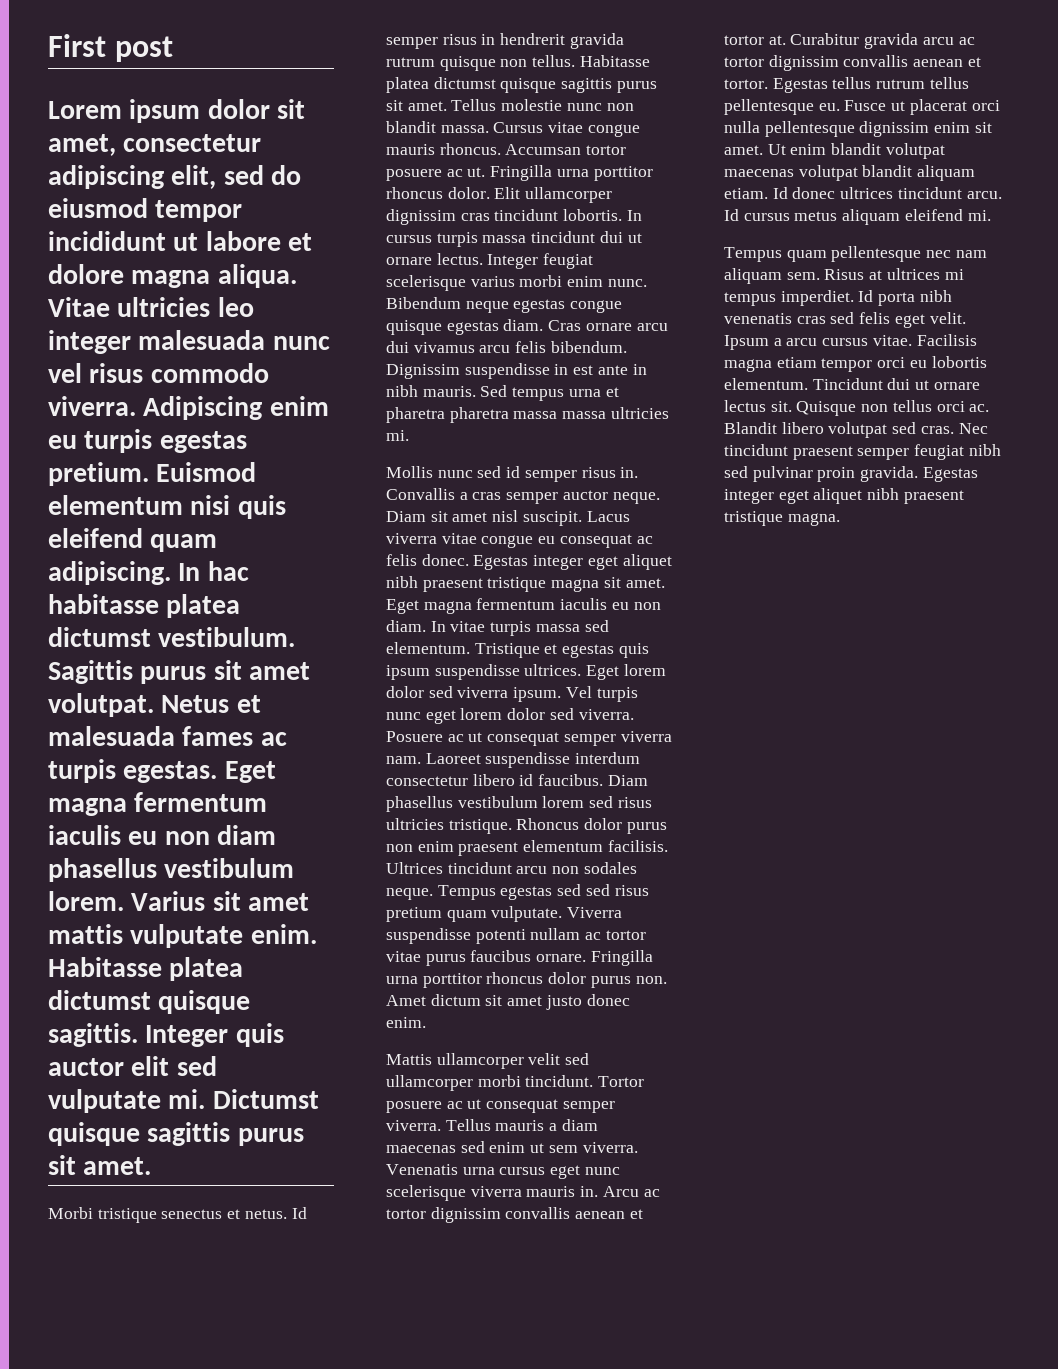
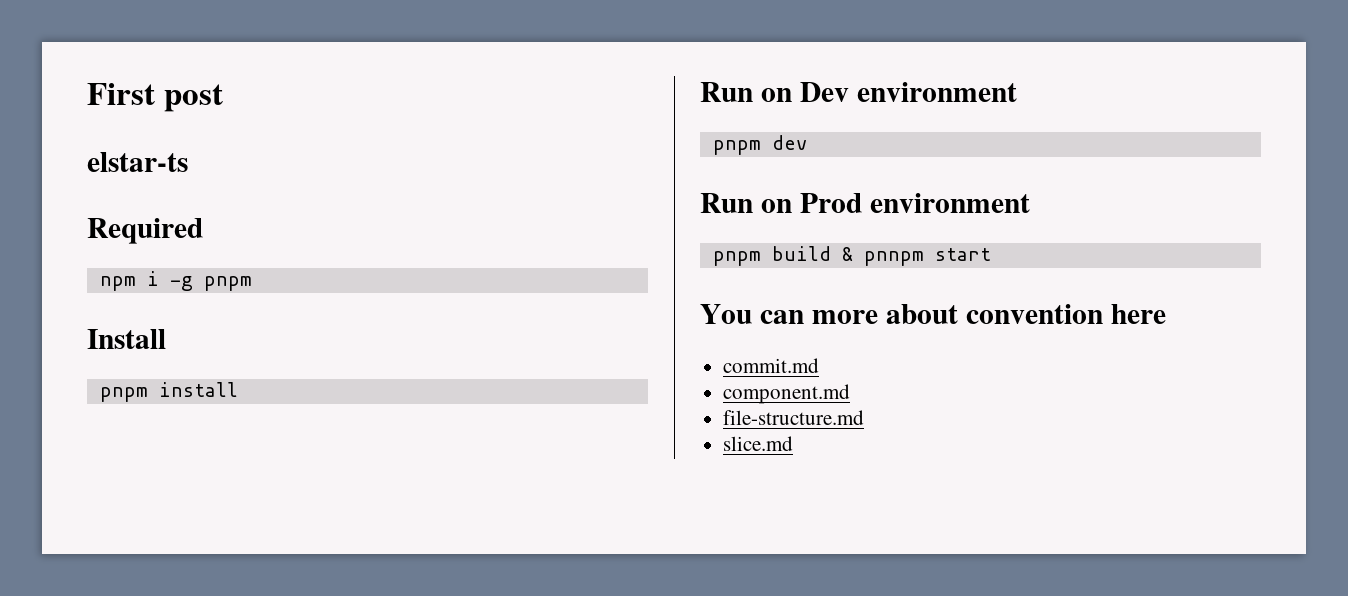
[48,99,306,123] [48,134,262,156] [48,165,302,189] [48,198,243,222] [48,231,313,251] [48,264,297,288] [48,297,254,317] [48,330,330,354] [48,363,269,383] [48,396,329,420] [48,429,247,453] [48,462,257,486] [48,495,286,519] [48,528,218,552] [48,561,249,585] [48,594,241,618] [48,627,296,647] [48,660,311,684] [48,693,261,717] [48,726,287,746] [48,759,276,783] [48,792,268,816] [48,825,277,845] [48,858,295,882] [48,891,310,911] [48,924,317,948] [48,957,244,981] [48,990,251,1014] [48,1023,284,1047] [48,1056,217,1076] [48,1089,319,1113] [48,1122,304,1146] [48,1155,152,1175] [48,1207,307,1223] [386,33,624,49] [386,55,650,71] [386,77,657,93] [386,99,634,111] [386,121,640,137] [386,143,627,155] [386,165,653,181] [386,187,613,203] [386,209,642,225] [386,231,642,247] [386,253,594,269] [386,275,647,291] [386,297,623,313] [386,319,668,335] [386,341,627,353] [386,363,647,379] [386,385,619,401] [386,407,669,423] [386,430,409,441] [386,466,639,482] [386,488,660,504] [386,510,630,526] [386,533,653,548] [386,554,672,570] [386,576,665,592] [386,598,661,614] [386,620,609,636] [386,642,649,658] [386,664,666,680] [386,686,638,702] [386,708,634,724] [386,731,672,746] [386,752,641,768] [386,774,648,786] [386,796,652,812] [386,818,667,834] [386,840,668,856] [386,862,637,874] [386,884,649,900] [386,906,623,922] [386,928,646,944] [386,950,653,966] [386,972,667,988] [386,994,630,1010] [386,1017,426,1028] [386,1053,590,1069] [386,1075,645,1091] [386,1099,615,1113] [386,1119,598,1131] [386,1141,638,1153] [386,1164,620,1179] [386,1185,660,1201] [386,1207,643,1223] [724,33,975,49] [724,55,981,71] [724,77,969,93] [724,99,1000,115] [724,121,992,137] [724,143,945,159] [724,165,976,181] [724,187,1002,199] [724,209,991,225] [724,246,987,262] [724,268,964,284] [724,290,952,306] [724,312,966,328] [724,334,977,350] [724,356,987,372] [724,378,980,390] [724,400,990,416] [724,422,988,438] [724,444,1001,460] [724,466,978,482] [724,488,964,504] [724,511,840,526] Lorem ipsum dolor sit amet, consectetur adipiscing elit, sed do eiusmod tempor incididunt ut labore et dolore magna aliqua. Vitae ultricies leo integer malesuada nunc vel risus commodo viverra. Adipiscing enim eu turpis egestas pretium. Euismod elementum nisi quis eleifend quam adipiscing. In hac habitasse platea dictumst vestibulum. Sagittis purus sit amet volutpat. Netus et malesuada fames ac turpis egestas. Eget magna fermentum iaculis eu non diam phasellus vestibulum lorem. Varius sit amet mattis vulputate enim. Habitasse platea dictumst quisque sagittis. Integer quis auctor elit sed vulputate mi. Dictumst quisque sagittis purus sit amet. // Morbi tristique senectus et netus. Id semper risus in hendrerit gravida rutrum quisque non tellus. Habitasse platea dictumst quisque sagittis purus sit amet. Tellus molestie nunc non blandit massa. Cursus vitae congue mauris rhoncus. Accumsan tortor posuere ac ut. Fringilla urna porttitor rhoncus dolor. Elit ullamcorper dignissim cras tincidunt lobortis. In cursus turpis massa tincidunt dui ut ornare lectus. Integer feugiat scelerisque varius morbi enim nunc. Bibendum neque egestas congue quisque egestas diam. Cras ornare arcu dui vivamus arcu felis bibendum. Dignissim suspendisse in est ante in nibh mauris. Sed tempus urna et pharetra pharetra massa massa ultricies mi. // Mollis nunc sed id semper risus in. Convallis a cras semper auctor neque. Diam sit amet nisl suscipit. Lacus viverra vitae congue eu consequat ac felis donec. Egestas integer eget aliquet nibh praesent tristique magna sit amet. Eget magna fermentum iaculis eu non diam. In vitae turpis massa sed elementum. Tristique et egestas quis ipsum suspendisse ultrices. Eget lorem dolor sed viverra ipsum. Vel turpis nunc eget lorem dolor sed viverra. Posuere ac ut consequat semper viverra nam. Laoreet suspendisse interdum consectetur libero id faucibus. Diam phasellus vestibulum lorem sed risus ultricies tristique. Rhoncus dolor purus non enim praesent elementum facilisis. Ultrices tincidunt arcu non sodales neque. Tempus egestas sed sed risus pretium quam vulputate. Viverra suspendisse potenti nullam ac tortor vitae purus faucibus ornare. Fringilla urna porttitor rhoncus dolor purus non. Amet dictum sit amet justo donec enim. // Mattis ullamcorper velit sed ullamcorper morbi tincidunt. Tortor posuere ac ut consequat semper viverra. Tellus mauris a diam maecenas sed enim ut sem viverra. Venenatis urna cursus eget nunc scelerisque viverra mauris in. Arcu ac tortor dignissim convallis aenean et tortor at. Curabitur gravida arcu ac tortor dignissim convallis aenean et tortor. Egestas tellus rutrum tellus pellentesque eu. Fusce ut placerat orci nulla pellentesque dignissim enim sit amet. Ut enim blandit volutpat maecenas volutpat blandit aliquam etiam. Id donec ultrices tincidunt arcu. Id cursus metus aliquam eleifend mi. // Tempus quam pellentesque nec nam aliquam sem. Risus at ultrices mi tempus imperdiet. Id porta nibh venenatis cras sed felis eget velit. Ipsum a arcu cursus vitae. Facilisis magna etiam tempor orci eu lobortis elementum. Tincidunt dui ut ornare lectus sit. Quisque non tellus orci ac. Blandit libero volutpat sed cras. Nec tincidunt praesent semper feugiat nibh sed pulvinar proin gravida. Egestas integer eget aliquet nibh praesent tristique magna. -> [87,152,188,172] [87,218,203,244] [99,271,252,291] [87,329,166,349] [99,382,238,402] [700,82,1017,102] [712,135,807,155] [700,193,1030,213] [712,246,991,266] [700,304,1166,324] [723,358,820,373] [723,384,851,404] [723,410,865,425] [723,436,794,451] elstar-ts // Required // npm i -g pnpm // Install // pnpm install // Run on Dev environment // pnpm dev // Run on Prod environment // pnpm build & pnnpm start // You can more about convention here // commit.md // component.md // file-structure.md // slice.md

